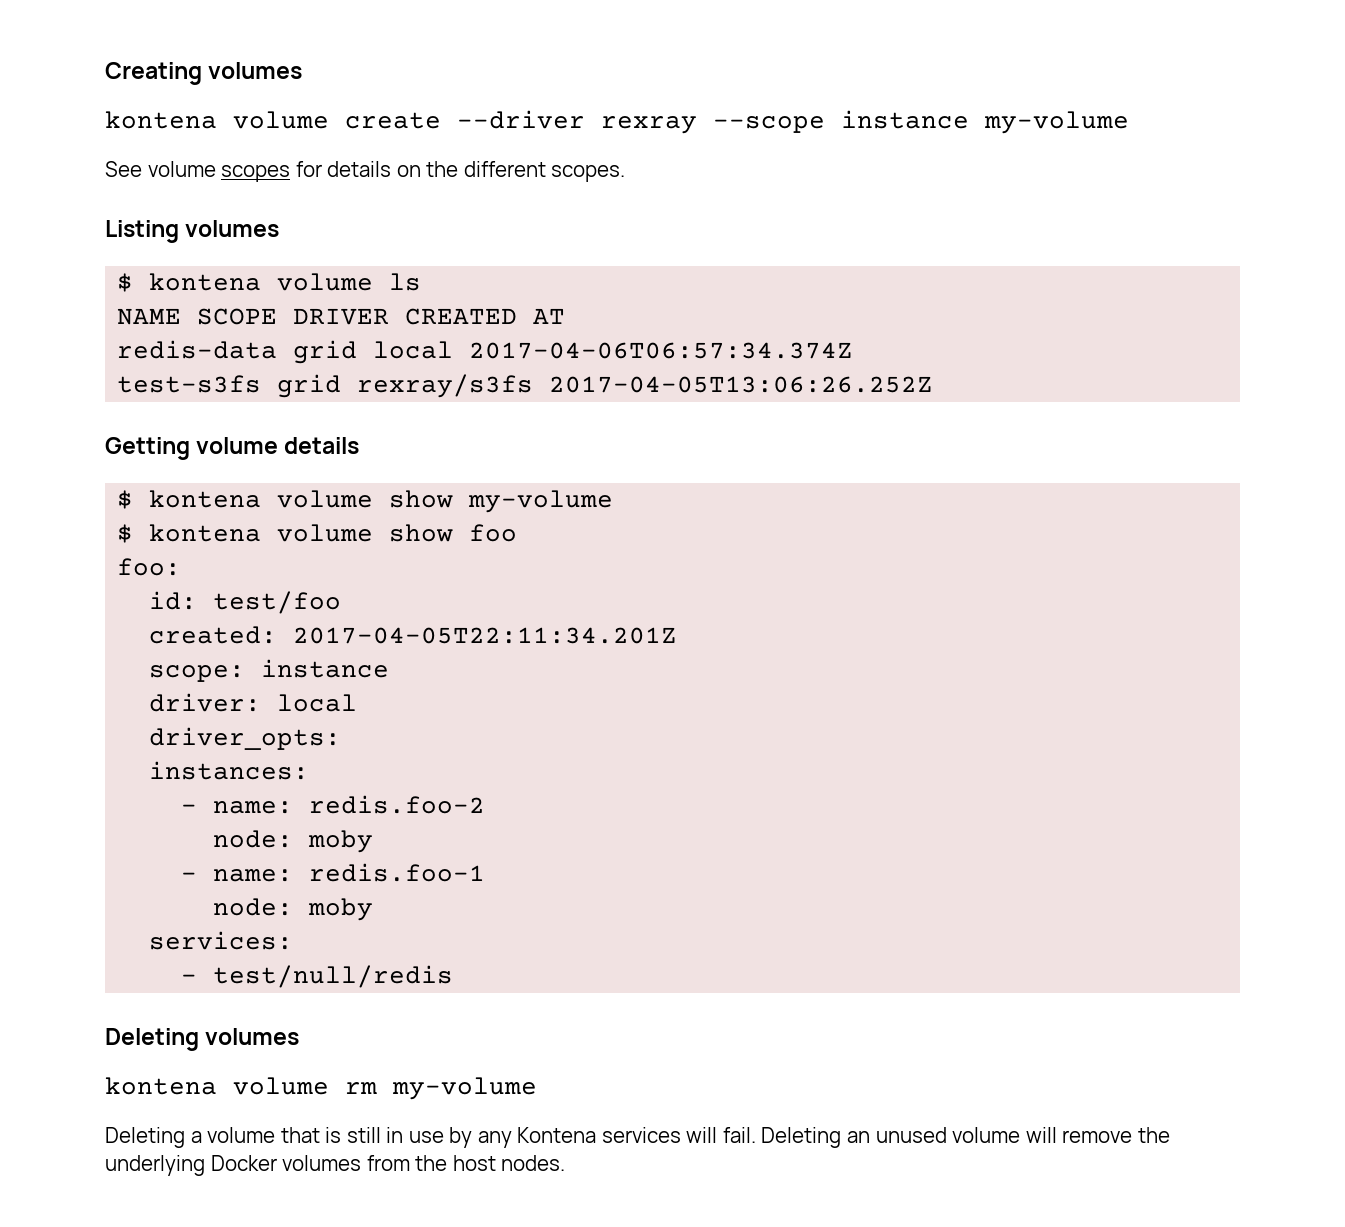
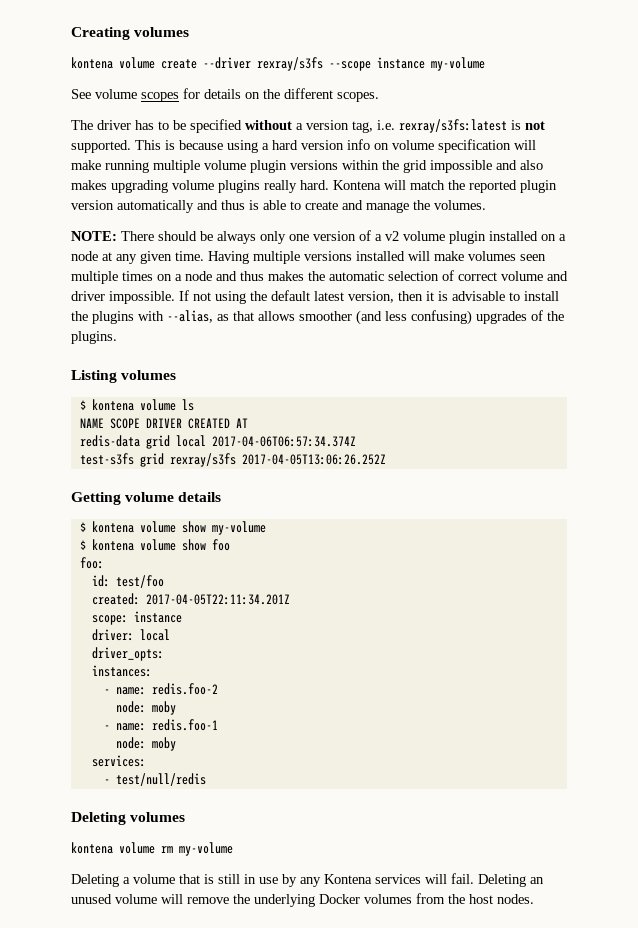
[601,116,697,134] rexray -> [257,57,323,71] rexray/s3fs
(626, 173) none -> [71,119,545,133] [71,139,536,153] [71,160,543,173] [71,180,557,193] [71,200,486,213] [71,230,566,244] [71,251,546,264] [71,270,568,284] [71,290,559,304] [71,310,564,325] [71,331,117,344] // The driver has to be specified without a version tag, i.e. rexray/s3fs:latest is not supported. This is because using a hard version info on volume specification will make running multiple volume plugin versions within the grid impossible and also makes upgrading volume plugins really hard. Kontena will match the reported plugin version automatically and thus is able to create and manage the volumes. // NOTE: There should be always only one version of a v2 volume plugin installed on a node at any given time. Having multiple versions installed will make volumes seen multiple times on a node and thus makes the automatic selection of correct volume and driver impossible. If not using the default latest version, then it is advisable to install the plugins with --alias, as that allows smoother (and less confusing) upgrades of the plugins.

